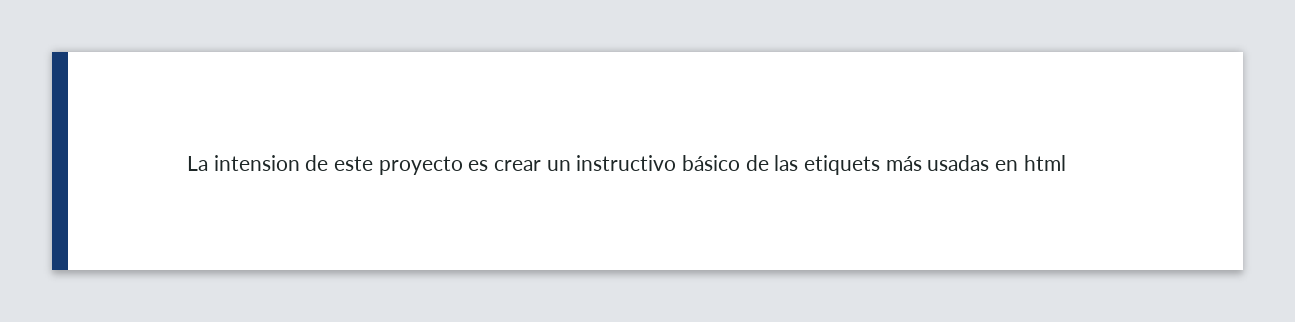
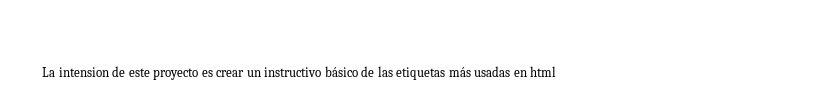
[803,155,880,175] etiquets -> [396,67,446,80] etiquetas

